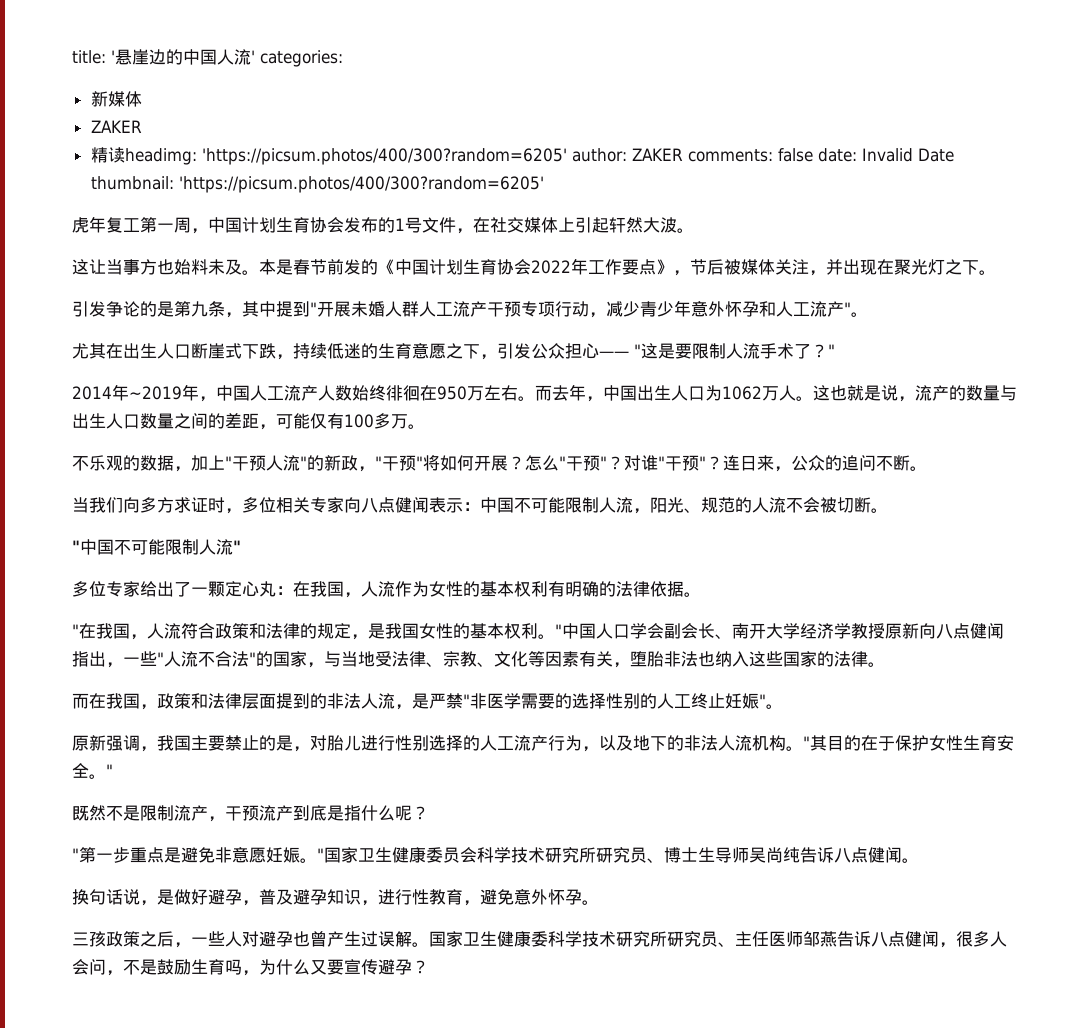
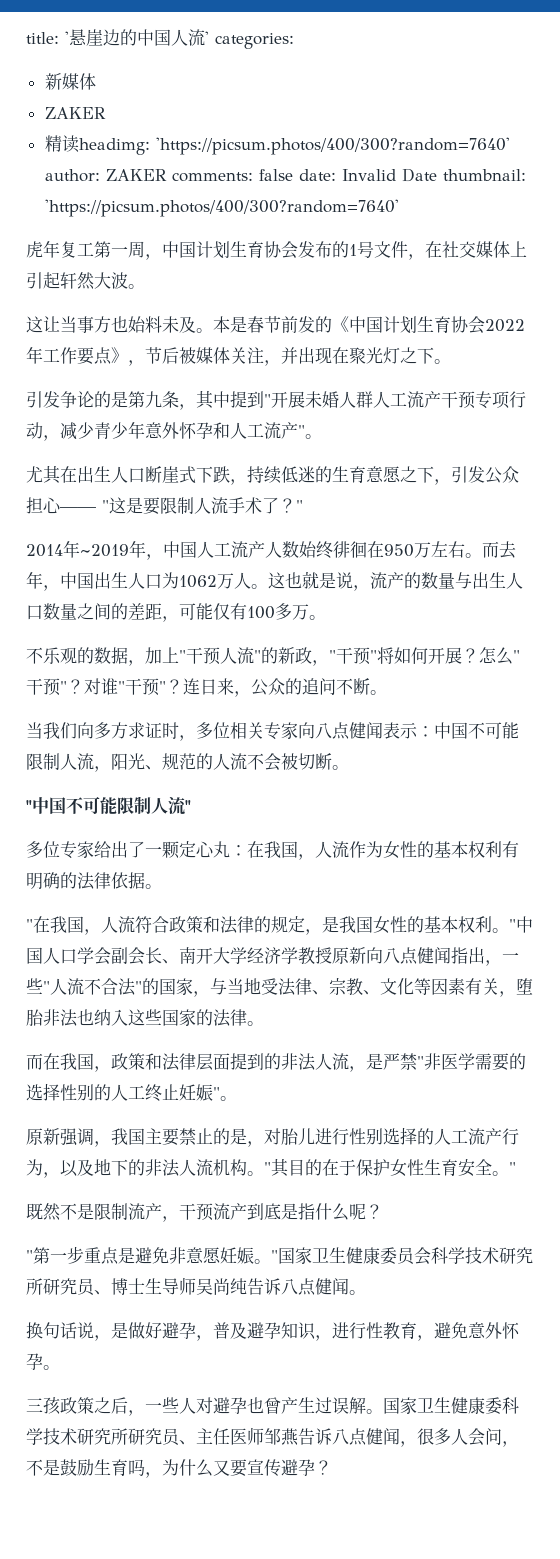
[201,148,567,165] 'https://picsum.photos/400/300?random=6205' -> [155,137,510,155] 'https://picsum.photos/400/300?random=7640'
[178,176,544,193] 'https://picsum.photos/400/300?random=6205' -> [44,199,399,217] 'https://picsum.photos/400/300?random=7640'

